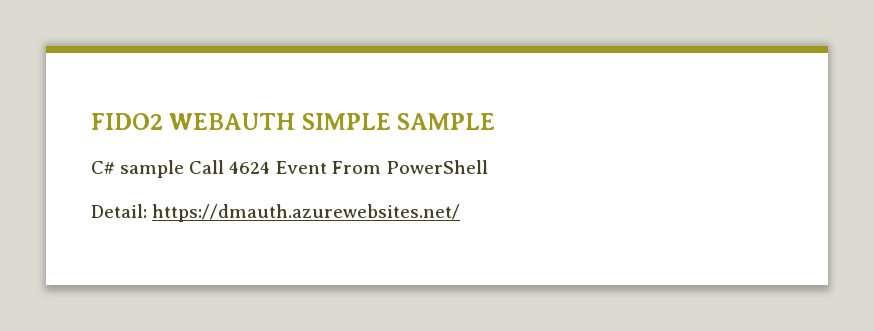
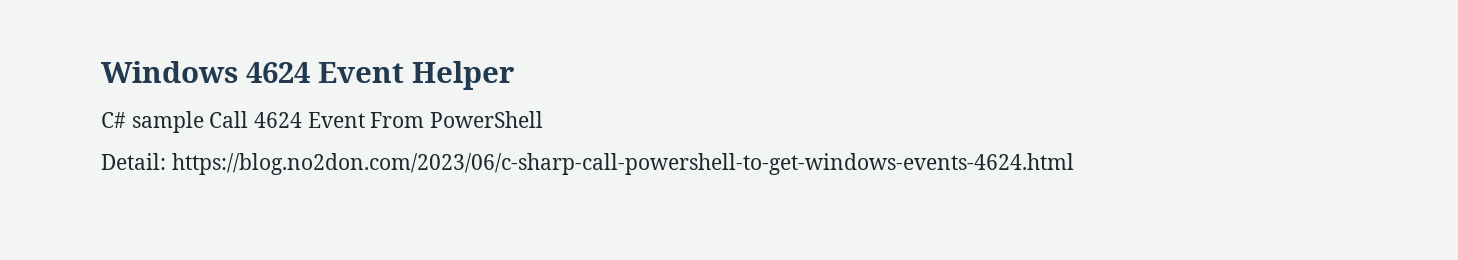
[91,113,496,130] FIDO2 WEBAUTH SIMPLE SAMPLE -> [101,61,514,90] Windows 4624 Event Helper
[152,204,461,222] https://dmauth.azurewebsites.net/ -> [171,153,1074,175] https://blog.no2don.com/2023/06/c-sharp-call-powershell-to-get-windows-events-4624.html

